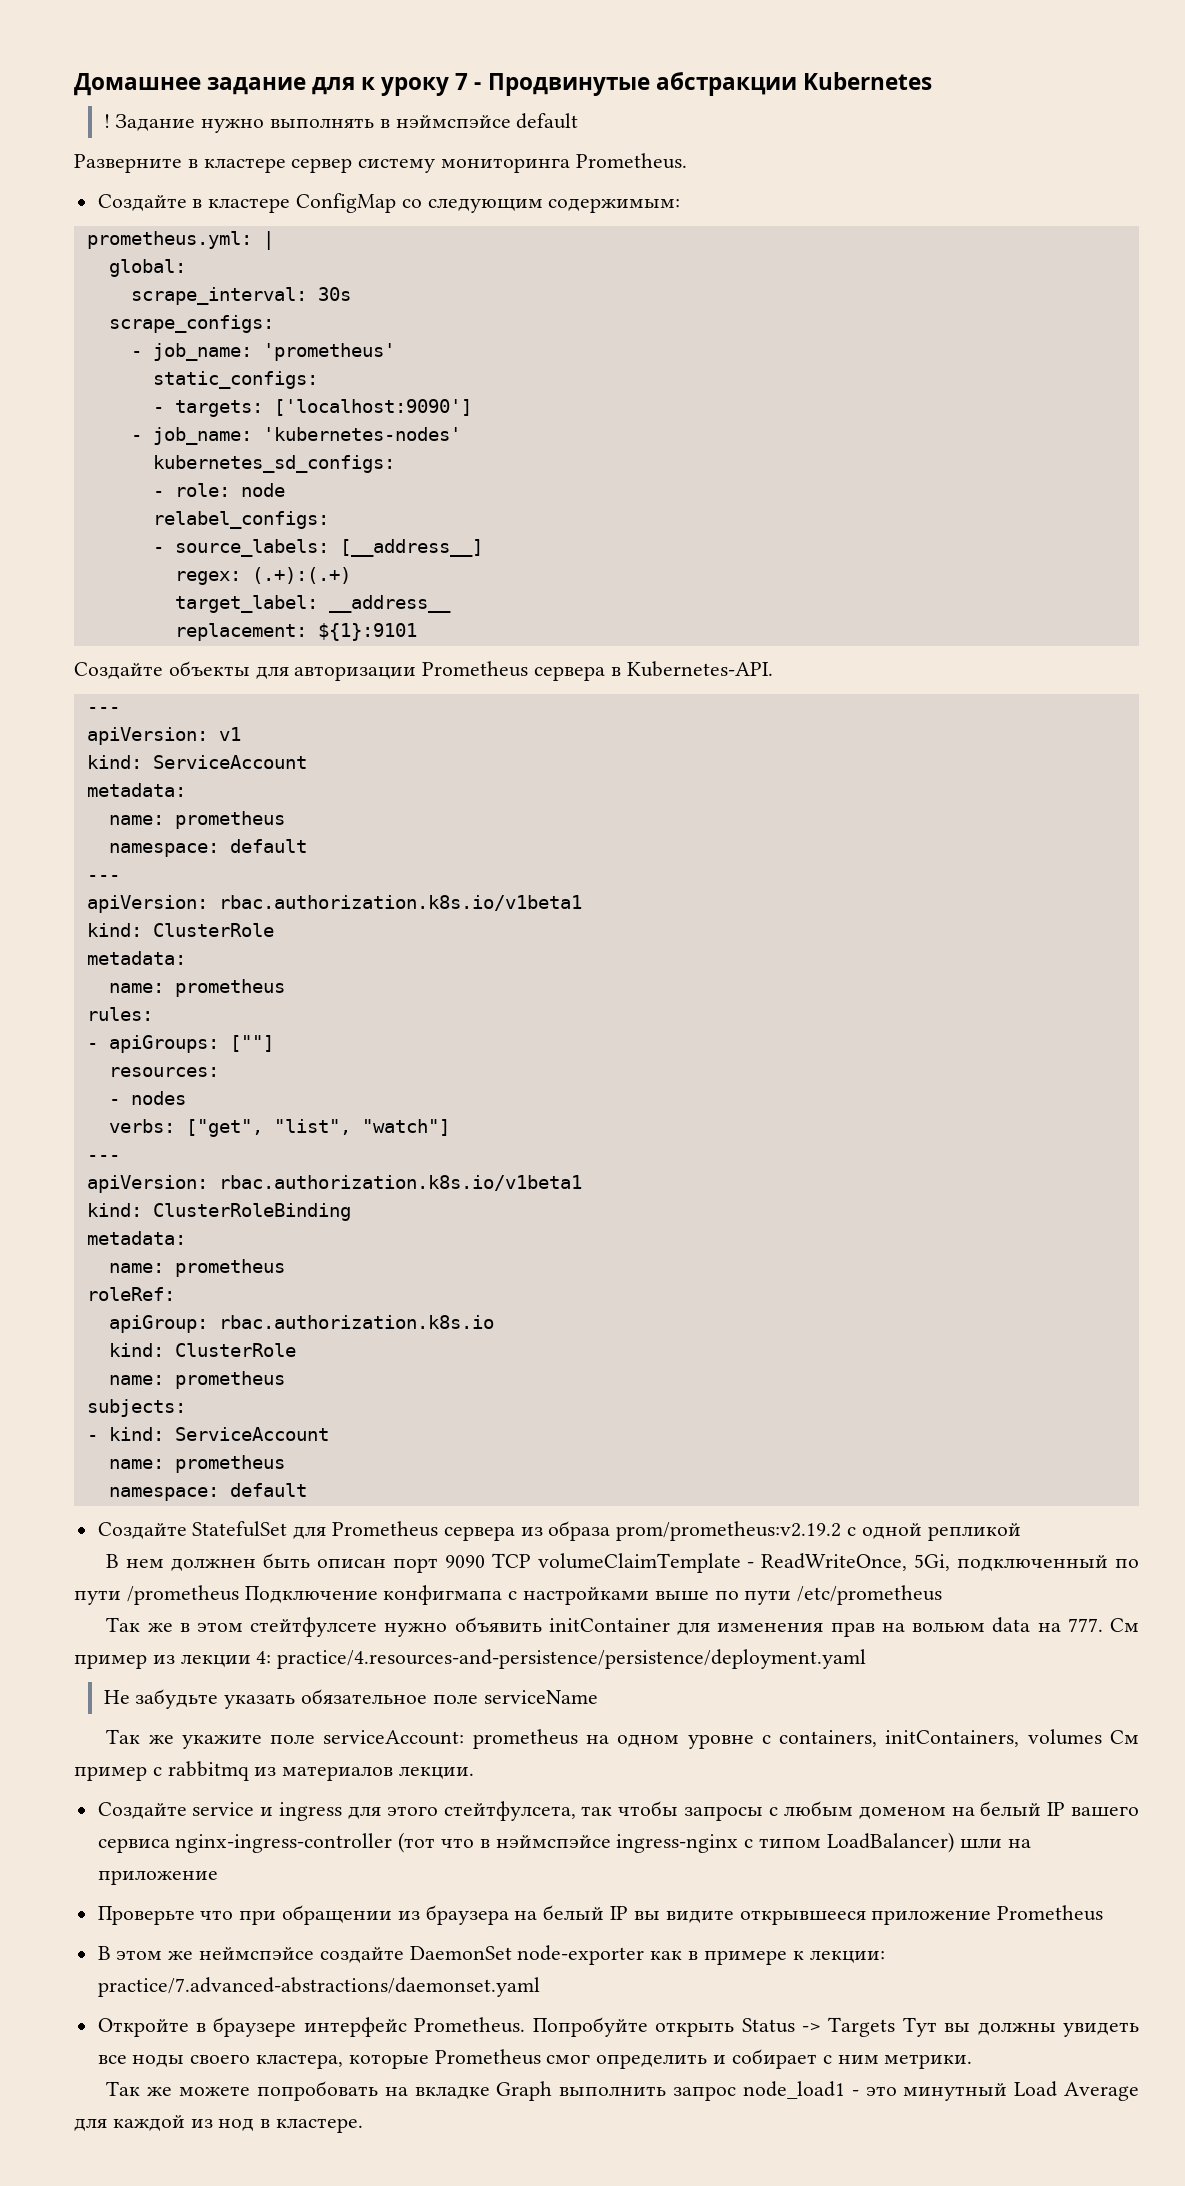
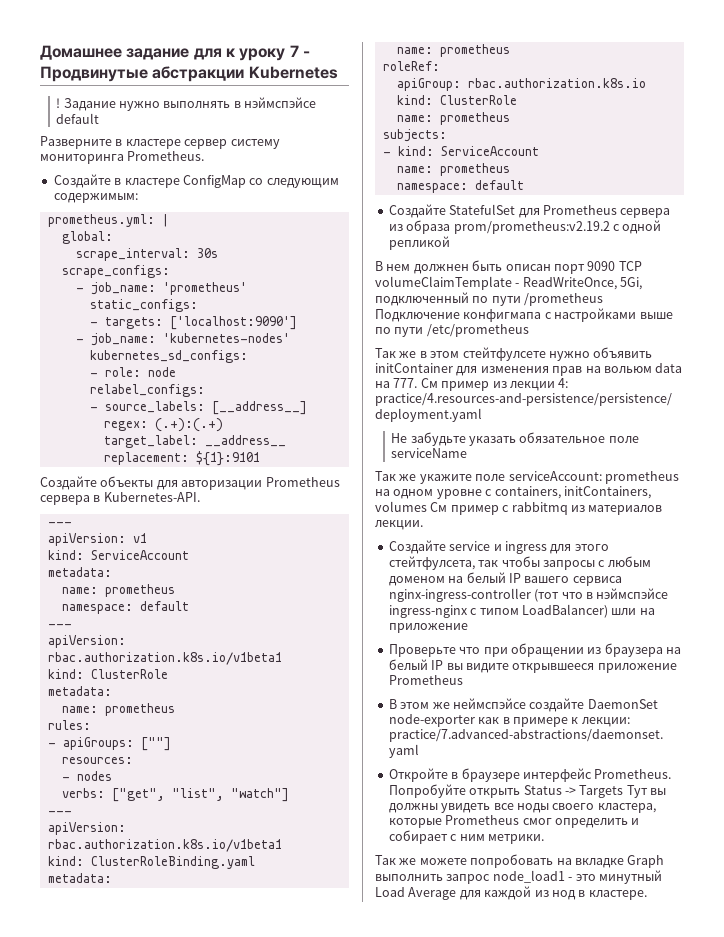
[152,1203,351,1221] ClusterRoleBinding -> [90,856,255,869] ClusterRoleBinding.yaml

